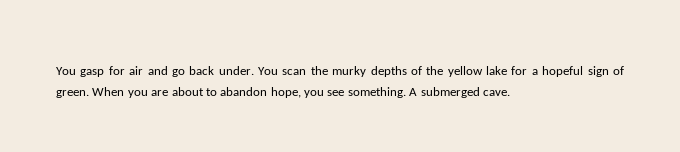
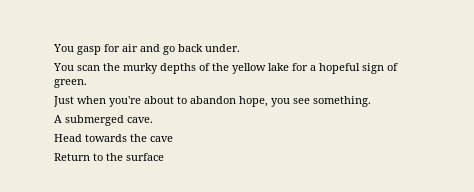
(254, 70) none -> (240, 48) //
[92,87,169,98] When you are -> [53,96,141,107] // Just when you're
(406, 92) none -> (371, 101) //
(510, 93) none -> [54,134,173,142] [54,153,164,161] // Head towards the cave // Return to the surface

